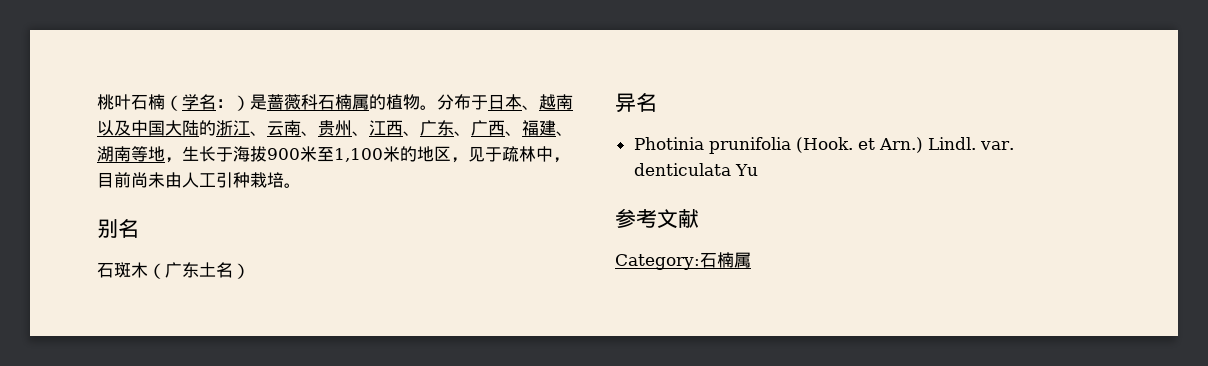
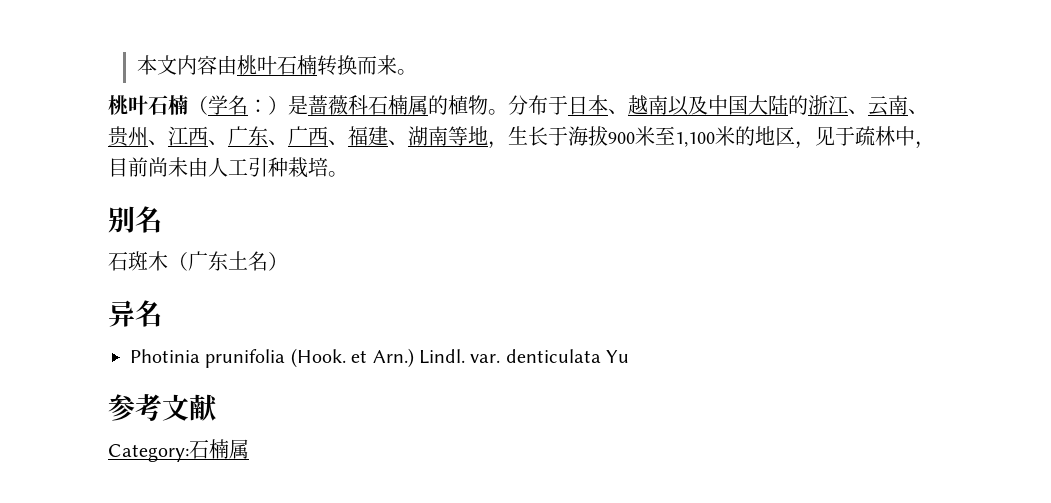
(97, 102) none -> [136,55,417,76] 本文内容由桃叶石楠转换而来。 //

